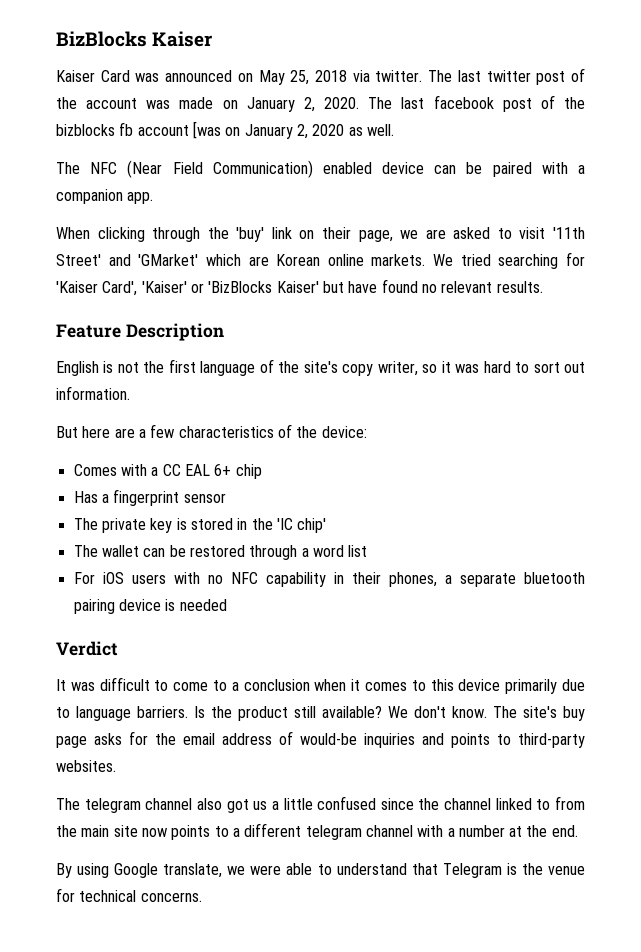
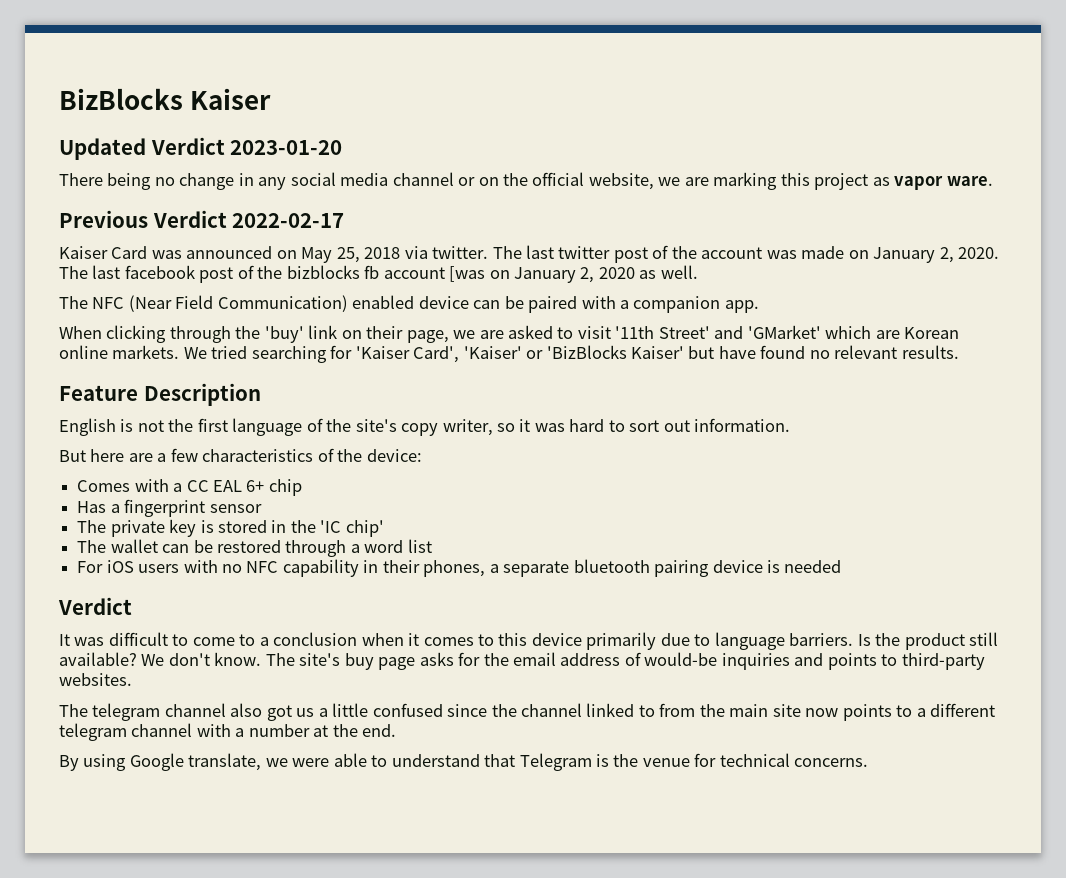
(213, 39) none -> [59,137,343,160] [59,172,993,190] [59,210,345,228] // Updated Verdict 2023-01-20 // There being no change in any social media channel or on the official website, we are marking this project as vapor ware. // Previous Verdict 2022-02-17

